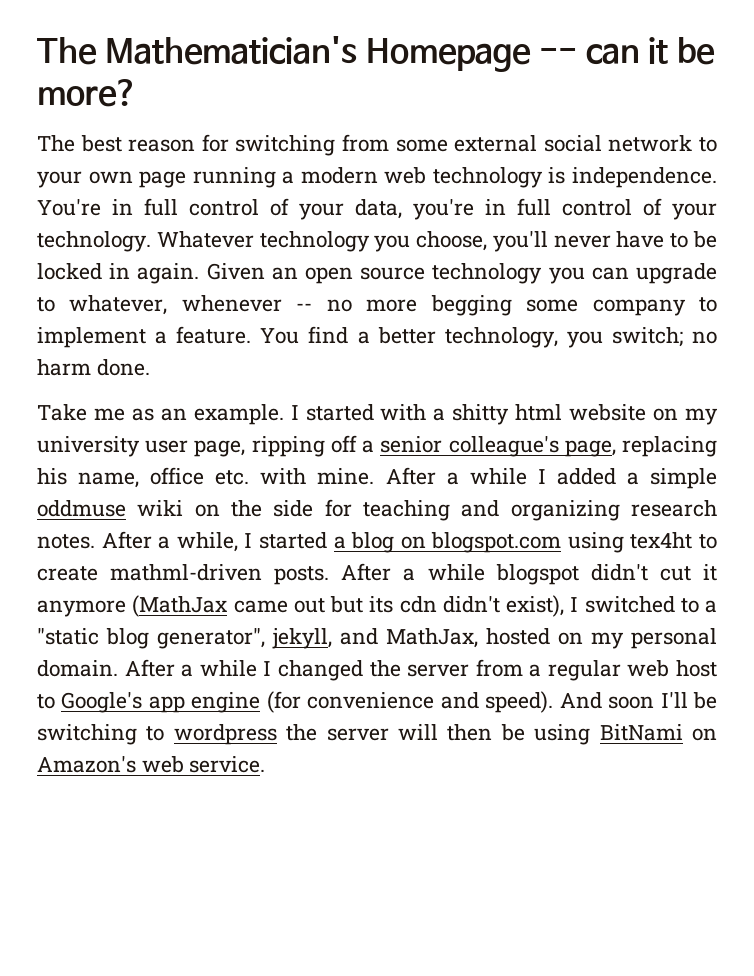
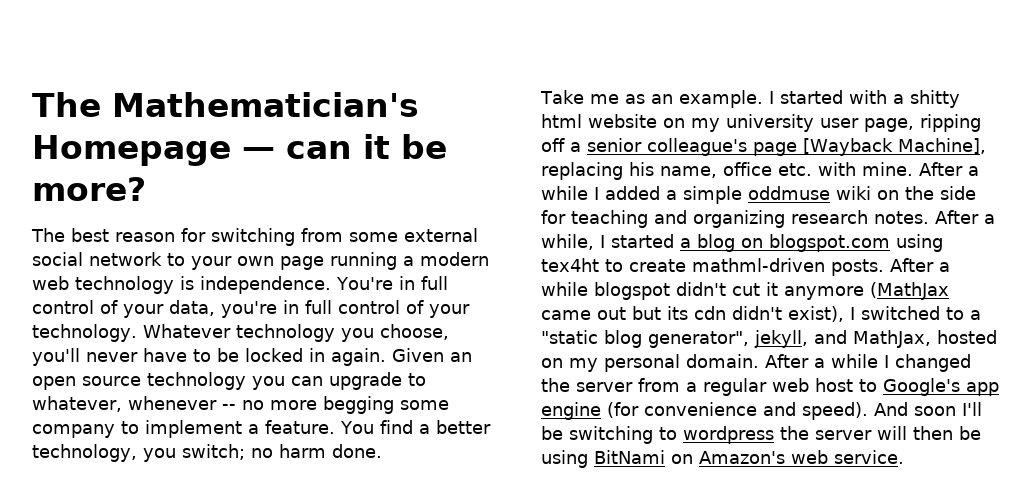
[538,48,577,62] -- -> [242,147,275,159] —
[564,440,616,457] page, -> [753,138,986,156] page [Wayback Machine],

